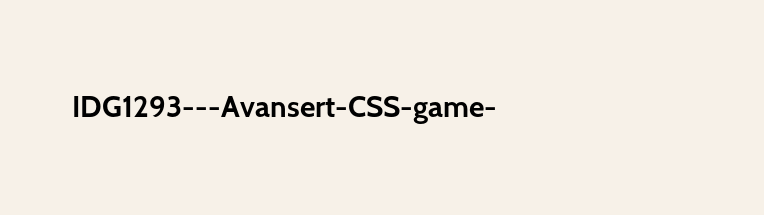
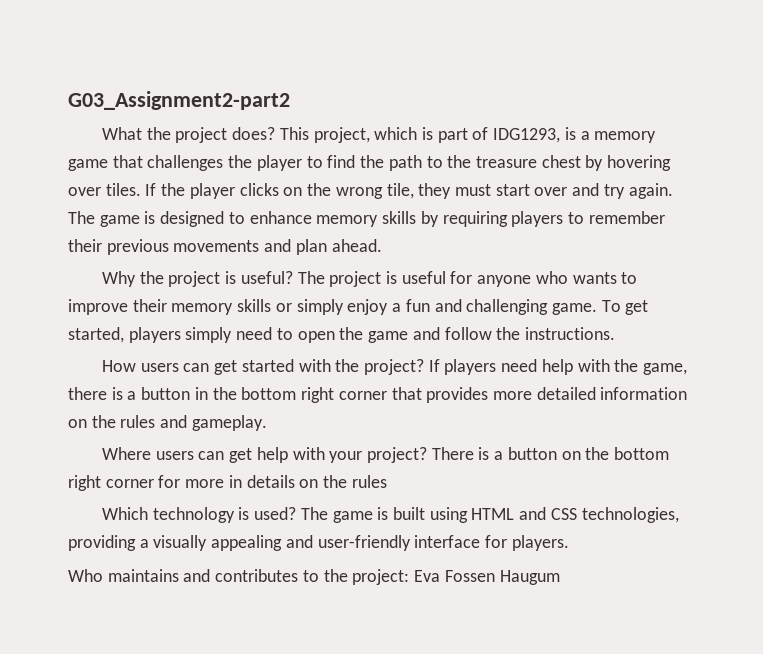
[72,96,497,124] IDG1293---Avansert-CSS-game- -> [68,91,290,110] [101,127,657,143] [68,155,672,171] [68,183,673,199] [68,211,665,227] [68,239,382,255] [101,271,638,287] [68,299,649,315] [68,327,615,343] [101,359,688,375] [68,387,688,403] [68,415,267,431] [101,447,670,463] [68,475,387,491] [101,507,679,523] [68,535,569,551] [68,569,560,585] G03_Assignment2-part2 // What the project does? This project, which is part of IDG1293, is a memory game that challenges the player to find the path to the treasure chest by hovering over tiles. If the player clicks on the wrong tile, they must start over and try again. The game is designed to enhance memory skills by requiring players to remember their previous movements and plan ahead. // Why the project is useful? The project is useful for anyone who wants to improve their memory skills or simply enjoy a fun and challenging game. To get started, players simply need to open the game and follow the instructions. // How users can get started with the project? If players need help with the game, there is a button in the bottom right corner that provides more detailed information on the rules and gameplay. // Where users can get help with your project? There is a button on the bottom right corner for more in details on the rules // Which technology is used? The game is built using HTML and CSS technologies, providing a visually appealing and user-friendly interface for players. // Who maintains and contributes to the project: Eva Fossen Haugum

